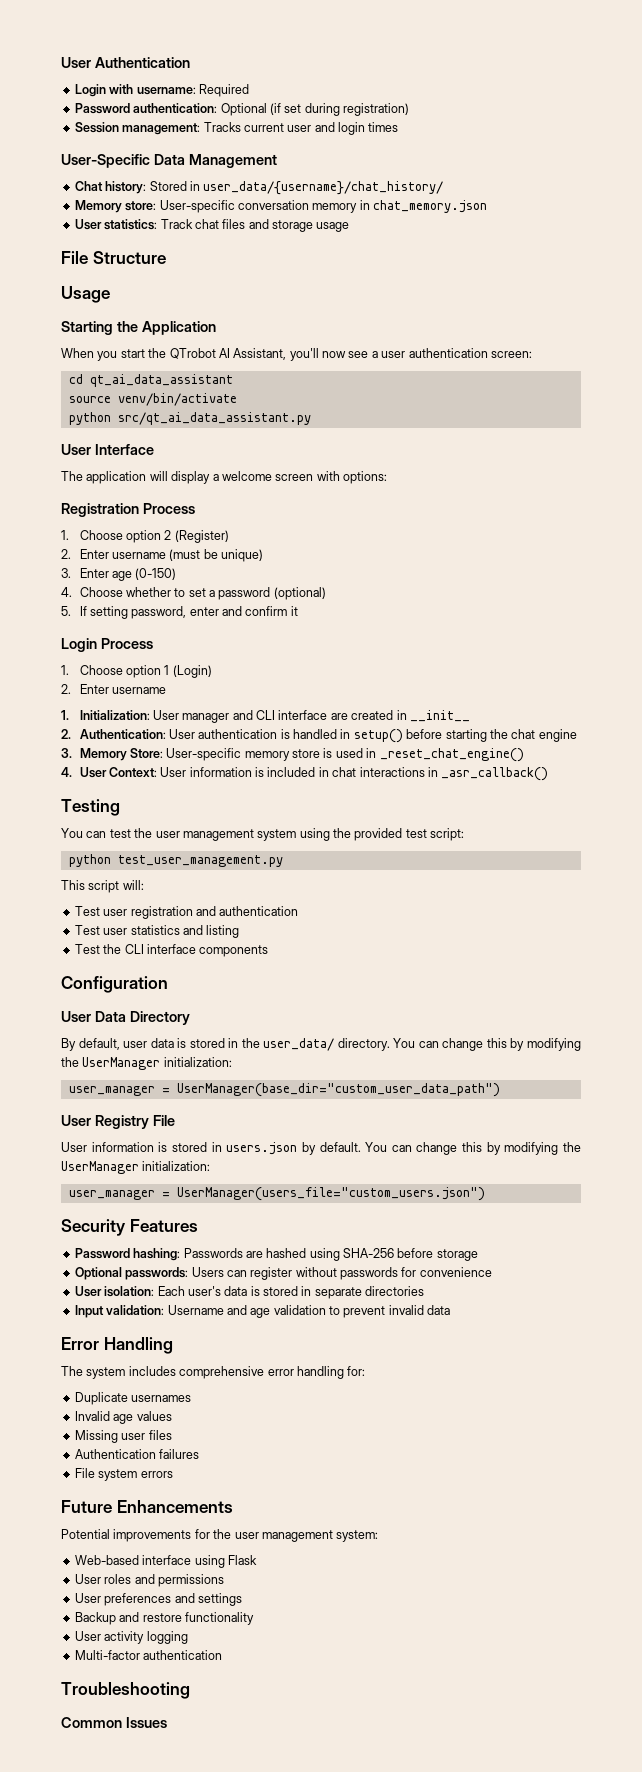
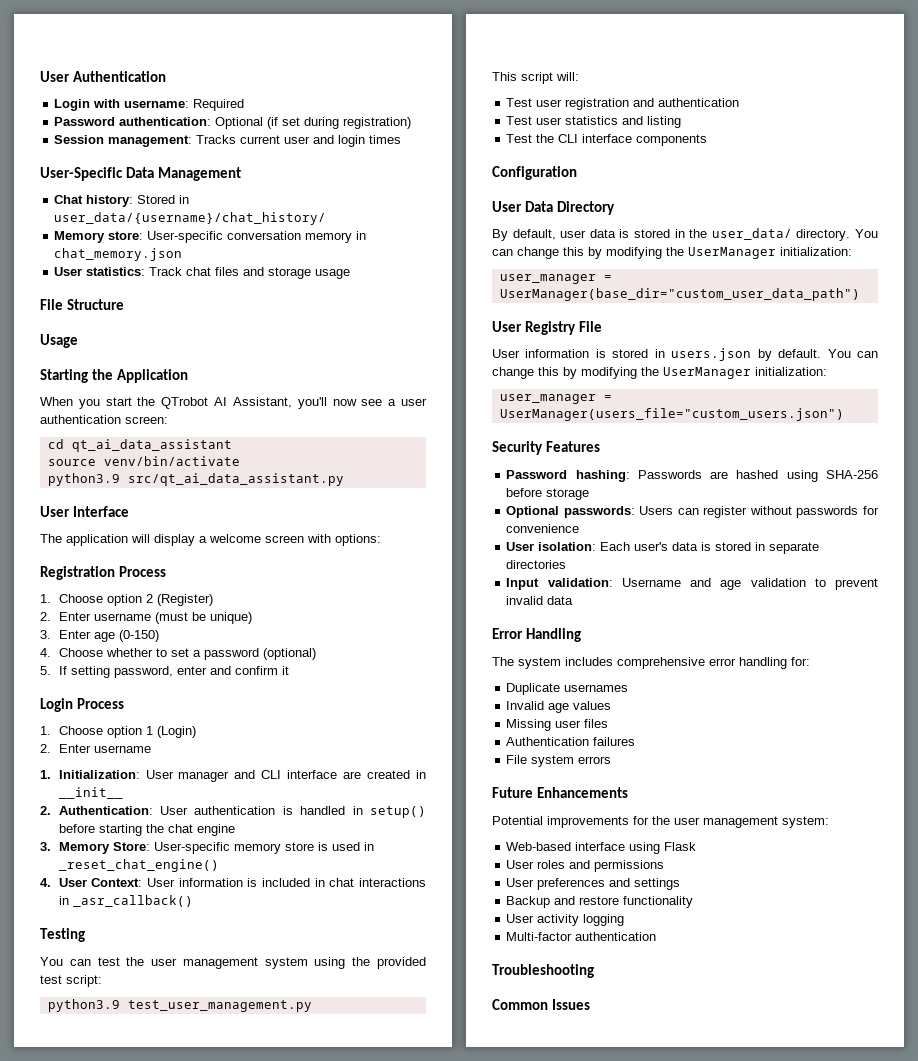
[68,412,111,425] python -> [47,473,120,486] python3.9
[68,854,111,867] python -> [47,999,120,1012] python3.9

